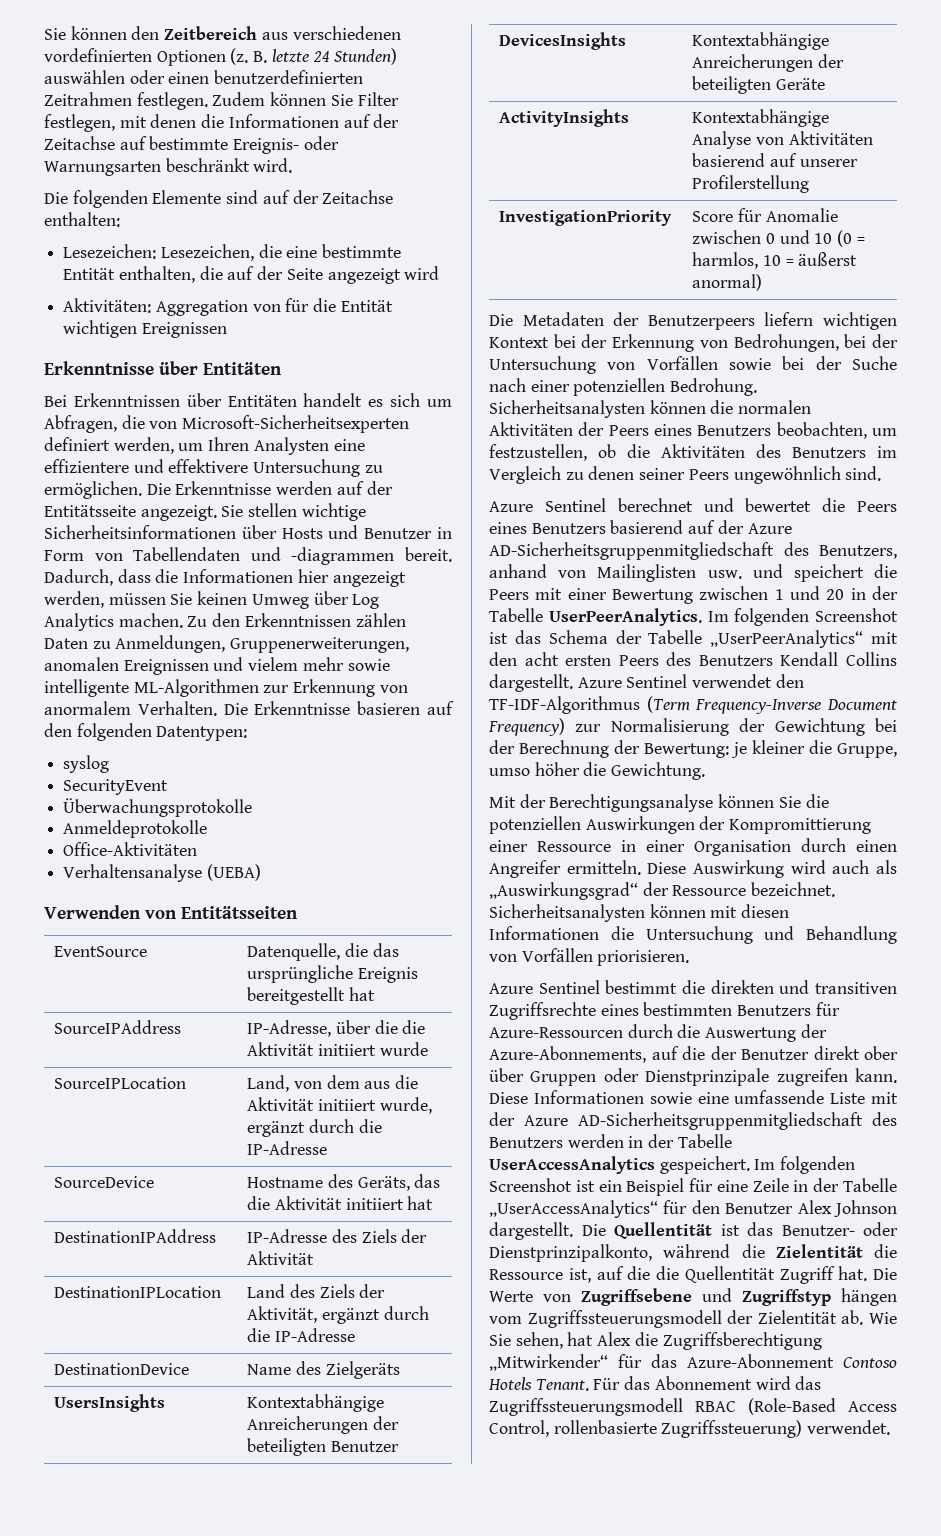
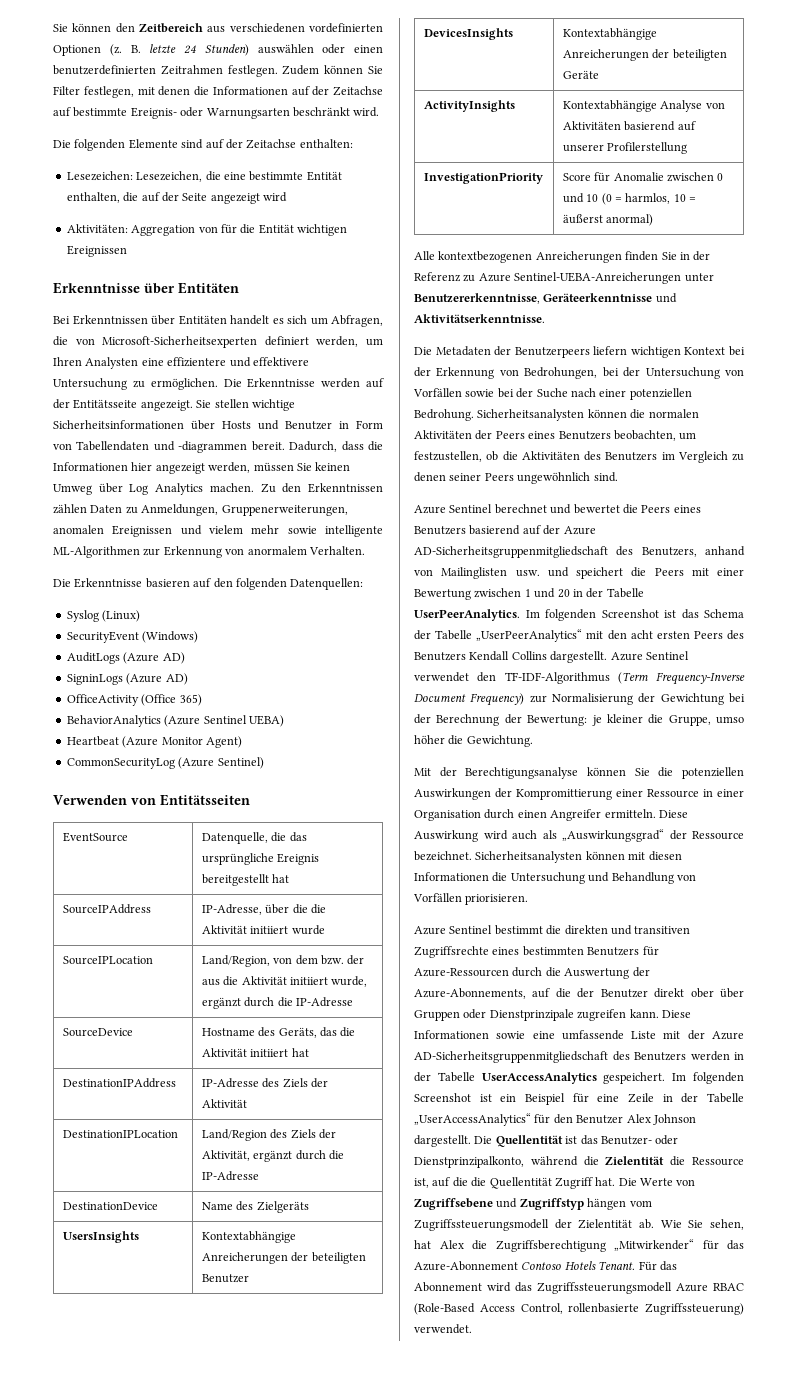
(217, 708) none -> (365, 550) //
[156,726,248,741] [63,755,110,773] [63,779,169,795] [63,798,253,817] [63,820,208,838] [63,842,198,856] [63,864,261,882] Datentypen: // syslog // SecurityEvent // Überwachungsprotokolle // Anmeldeprotokolle // Office-Aktivitäten // Verhaltensanalyse (UEBA) -> [290,578,364,590] [66,610,141,622] [66,631,199,643] [66,652,185,664] [66,673,188,685] [66,694,202,706] [66,715,284,727] [66,736,242,748] [66,757,264,769] Datenquellen: // Syslog (Linux) // SecurityEvent (Windows) // AuditLogs (Azure AD) // SigninLogs (Azure AD) // OfficeActivity (Office 365) // BehaviorAnalytics (Azure Sentinel UEBA) // Heartbeat (Azure Monitor Agent) // CommonSecurityLog (Azure Sentinel)
[247,1075,290,1092] Land, -> [201,955,270,967] Land/Region,
(360, 1082) none -> [321,955,365,965] bzw. der
[247,1284,286,1298] Land -> [201,1129,267,1141] Land/Region
(763, 282) none -> [414,251,711,263] [414,272,714,284] [414,293,677,304] [414,314,545,323] // Alle kontextbezogenen Anreicherungen finden Sie in der Referenz zu Azure Sentinel-UEBA-Anreicherungen unter Benutzererkenntnisse, Geräteerkenntnisse und Aktivitätserkenntnisse.
(683, 1407) none -> [676,1283,708,1292] Azure

